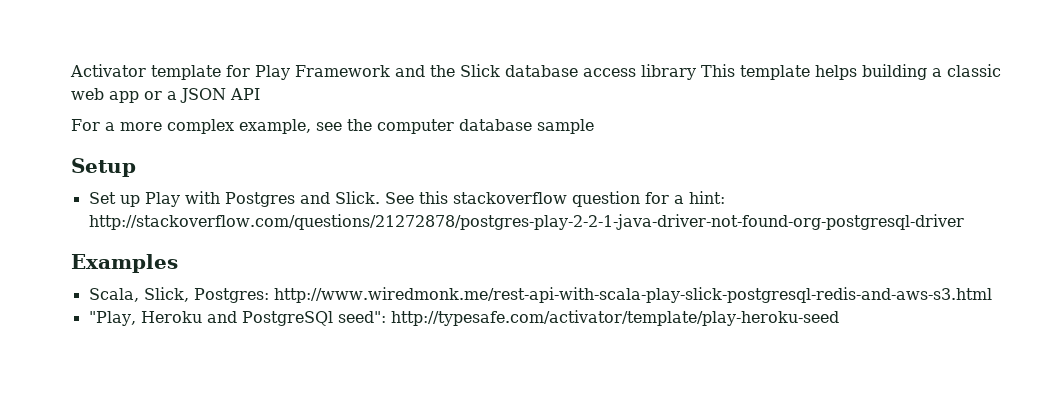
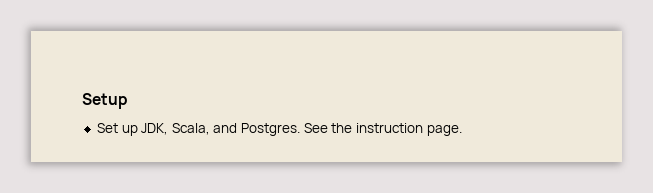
[70,64,1001,80] [71,88,260,103] [71,119,594,134] [71,158,136,177] [88,191,725,207] [88,214,964,230] [71,254,178,273] [88,287,992,303] [88,310,839,326] Activator template for Play Framework and the Slick database access library This template helps building a classic web app or a JSON API // For a more complex example, see the computer database sample // Setup // Set up Play with Postgres and Slick. See this stackoverflow question for a hint: http://stackoverflow.com/questions/21272878/postgres-play-2-2-1-java-driver-not-found-org-postgresql-driver // Examples // Scala, Slick, Postgres: http://www.wiredmonk.me/rest-api-with-scala-play-slick-postgresql-redis-and-aws-s3.html // "Play, Heroku and PostgreSQl seed": http://typesafe.com/activator/template/play-heroku-seed -> [82,93,128,109] [96,123,462,136] Setup // Set up JDK, Scala, and Postgres. See the instruction page.

